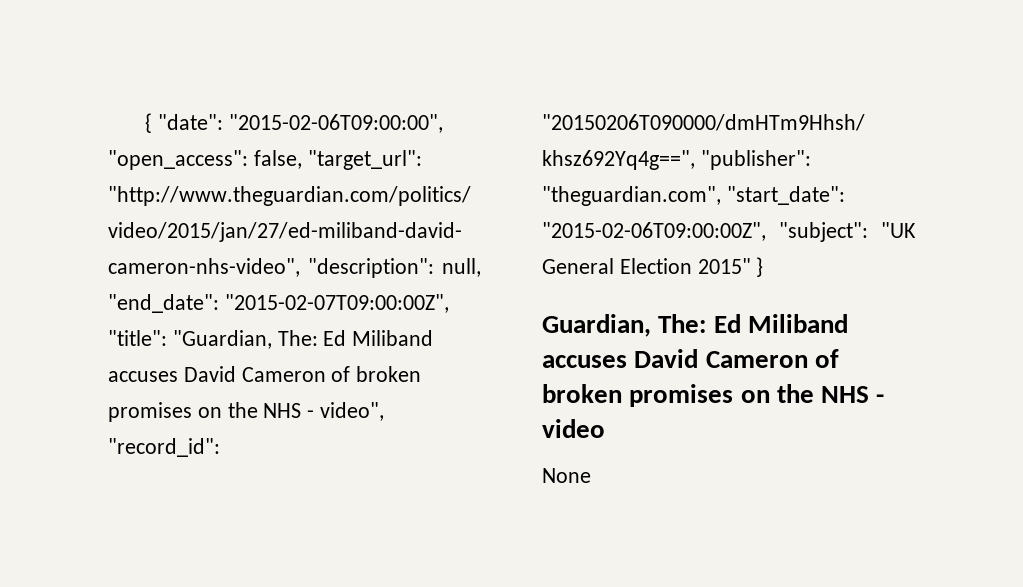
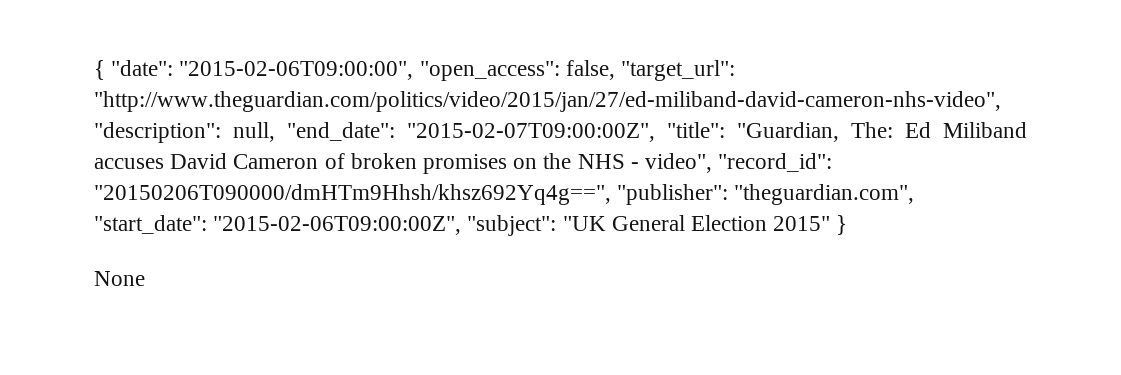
[542,314,848,337] [542,349,839,368] [542,384,885,407] [542,419,605,438] // Guardian, The: Ed Miliband accuses David Cameron of broken promises on the NHS - video -> (848, 225) none

